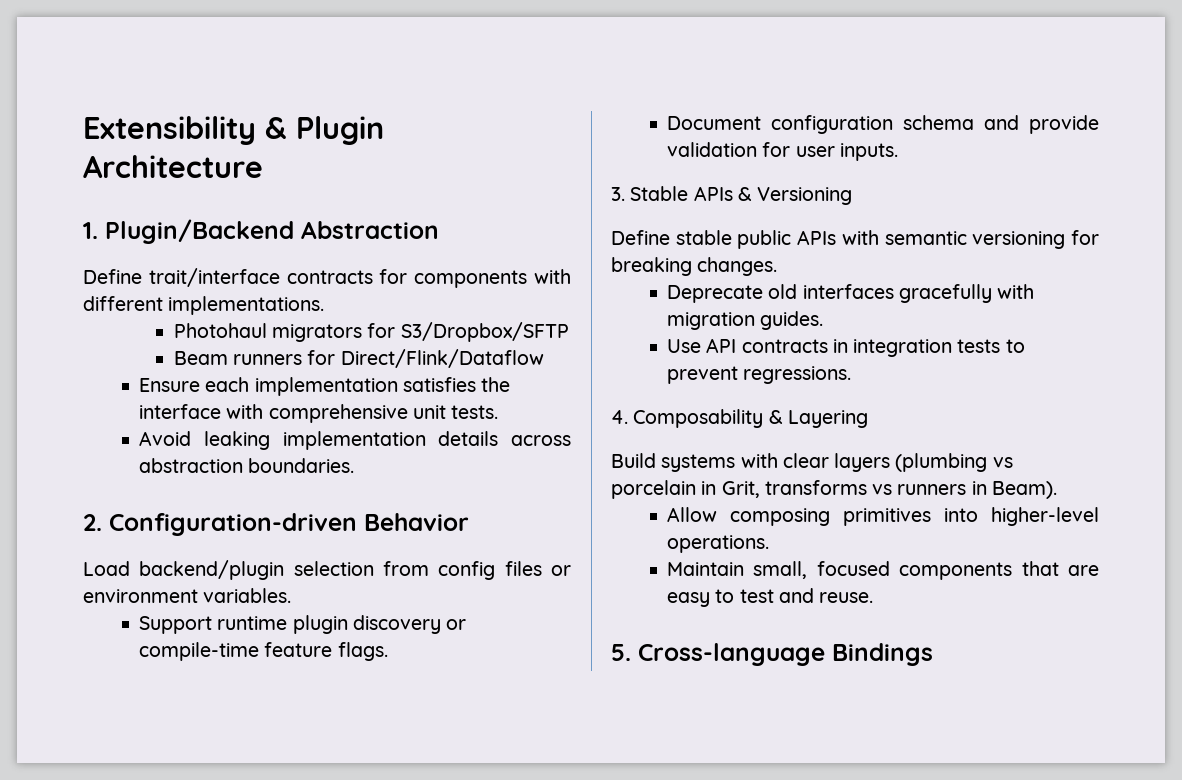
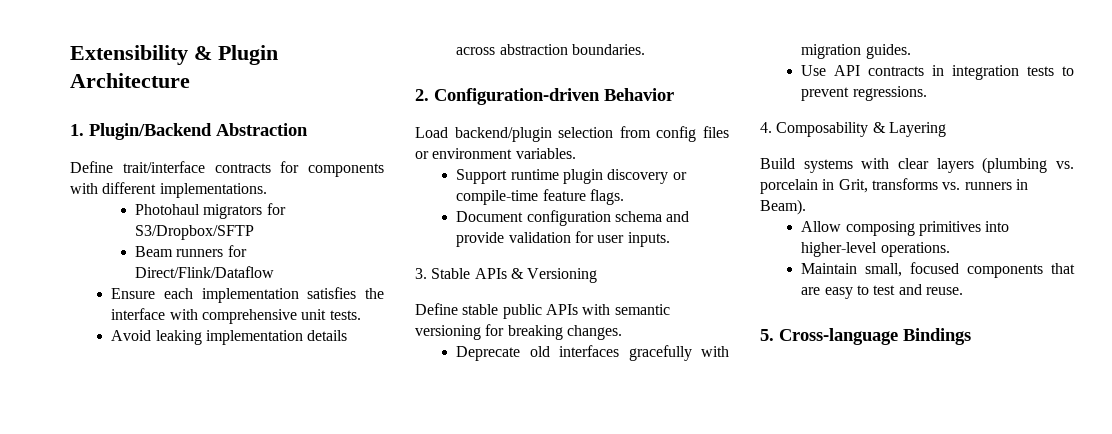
[992,457,1013,468] vs -> [1056,161,1074,169] vs.
[872,484,893,495] vs -> [942,182,961,190] vs.

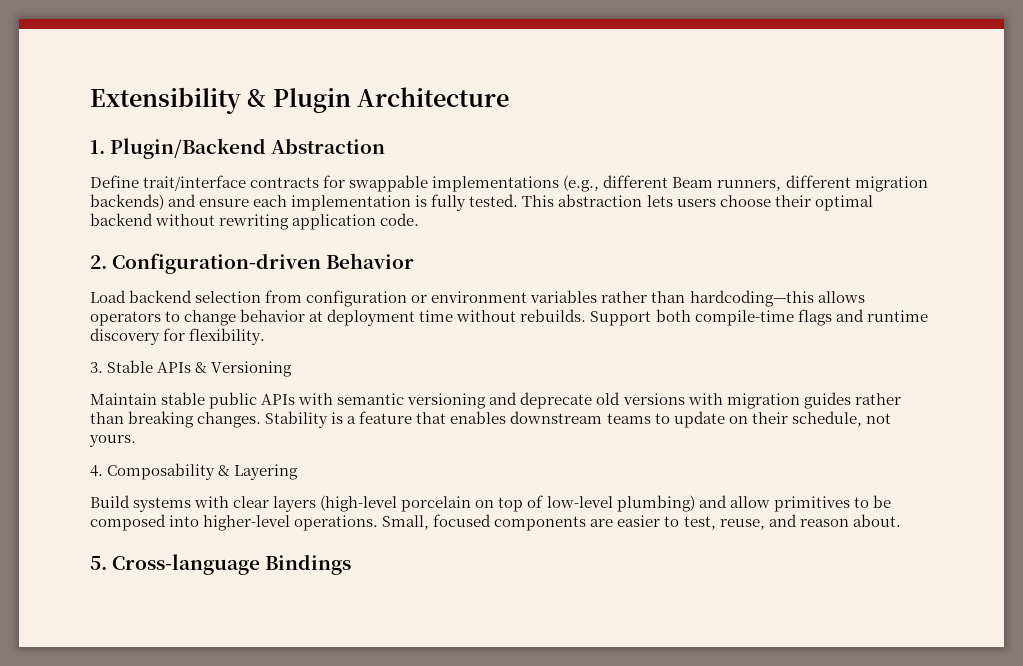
[308,163,384,177] [70,182,267,198] [135,203,286,219] [135,225,255,240] [135,245,247,257] [135,266,275,278] [111,287,384,303] [111,308,361,324] [111,330,348,345] [456,44,645,55] components with different implementations. // Photohaul migrators for S3/Dropbox/SFTP // Beam runners for Direct/Flink/Dataflow // Ensure each implementation satisfies the interface with comprehensive unit tests. // Avoid leaking implementation details across abstraction boundaries. -> [349,175,928,192] [90,194,873,211] [90,213,420,230] swappable implementations (e.g., different Beam runners, different migration backends) and ensure each implementation is fully tested. This abstraction lets users choose their optimal backend without rewriting application code.
[454,127,552,142] backend/plugin -> [129,290,193,303] backend
[656,126,729,142] [415,148,576,159] [456,169,687,184] [456,189,624,205] [456,210,690,226] [456,231,670,247] config files or environment variables. // Support runtime plugin discovery or compile-time feature flags. // Document configuration schema and provide validation for user inputs. -> [306,290,865,307] [90,309,928,326] [90,328,266,345] configuration or environment variables rather than hardcoding—this allows operators to change behavior at deployment time without rebuilds. Support both compile-time flags and runtime discovery for flexibility.
[415,303,458,315] Define -> [90,393,157,405] Maintain
[485,324,622,340] [456,345,729,361] [801,44,911,59] [801,65,1074,80] [801,86,927,101] for breaking changes. // Deprecate old interfaces gracefully with migration guides. // Use API contracts in integration tests to prevent regressions. -> [489,392,901,409] [90,411,891,428] [89,435,136,447] and deprecate old versions with migration guides rather than breaking changes. Stability is a feature that enables downstream teams to update on their schedule, not yours.
[982,157,1074,173] [760,178,1028,194] [760,199,806,215] [801,221,1010,236] [801,242,950,257] [801,262,1075,278] [801,284,963,299] (plumbing vs. porcelain in Grit, transforms vs. runners in Beam). // Allow composing primitives into higher-level operations. // Maintain small, focused components that are easy to test and reuse. -> [320,495,891,512] [90,514,901,531] (high-level porcelain on top of low-level plumbing) and allow primitives to be composed into higher-level operations. Small, focused components are easier to test, reuse, and reason about.

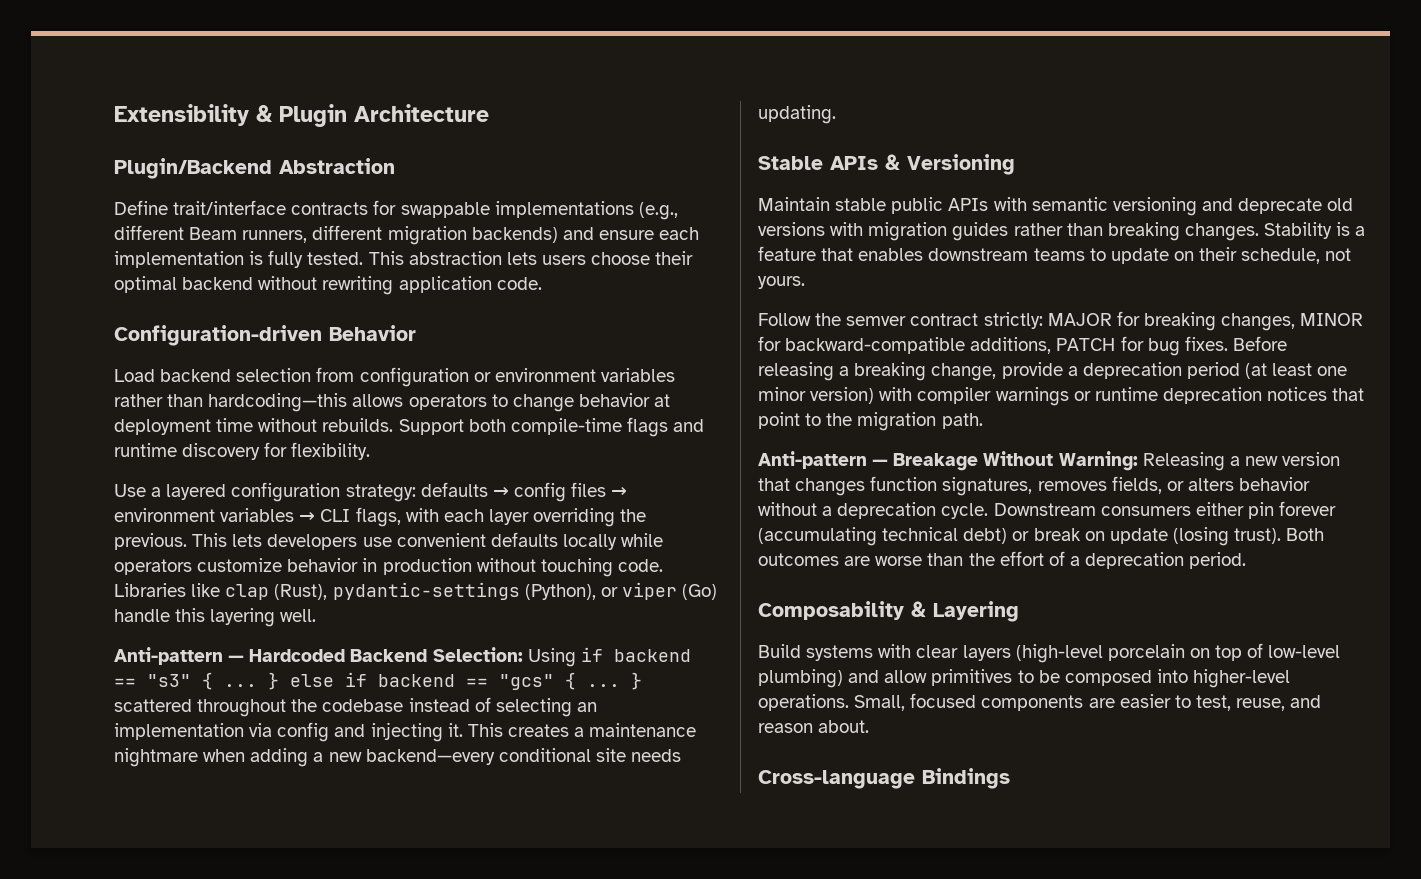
[90,140,105,154] 1. -> (489, 113) none
[90,255,107,269] 2. -> (542, 283) none
[90,362,103,373] 3. -> [114,482,628,502] [114,507,647,527] [114,532,664,550] [114,558,663,577] [114,582,718,600] [114,608,317,627] [114,647,691,667] [114,672,642,690] [114,697,597,717] [114,722,697,742] [114,748,682,767] [758,105,836,124] Use a layered configuration strategy: defaults → config files → environment variables → CLI flags, with each layer overriding the previous. This lets developers use convenient defaults locally while operators customize behavior in production without touching code. Libraries like clap (Rust), pydantic-settings (Python), or viper (Go) handle this layering well. // Anti-pattern — Hardcoded Backend Selection: Using if backend == "s3" { ... } else if backend == "gcs" { ... } scattered throughout the codebase instead of selecting an implementation via config and injecting it. This creates a maintenance nightmare when adding a new backend—every conditional site needs updating. //
[90,465,103,477] 4. -> [758,311,1364,331] [758,336,1287,356] [758,362,1348,381] [758,387,1365,406] [758,412,983,431] [758,451,1341,471] [758,476,1311,496] [758,501,1337,519] [758,527,1325,546] [758,551,1247,569] Follow the semver contract strictly: MAJOR for breaking changes, MINOR for backward-compatible additions, PATCH for bug fixes. Before releasing a breaking change, provide a deprecation period (at least one minor version) with compiler warnings or runtime deprecation notices that point to the migration path. // Anti-pattern — Breakage Without Warning: Releasing a new version that changes function signatures, removes fields, or alters behavior without a deprecation cycle. Downstream consumers either pin forever (accumulating technical debt) or break on update (losing trust). Both outcomes are worse than the effort of a deprecation period. //
[90,556,107,570] 5. -> (870, 726) none

